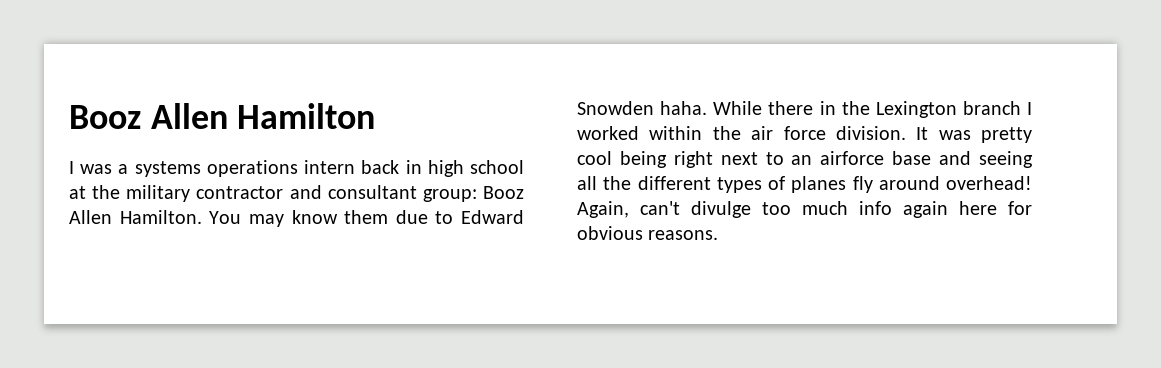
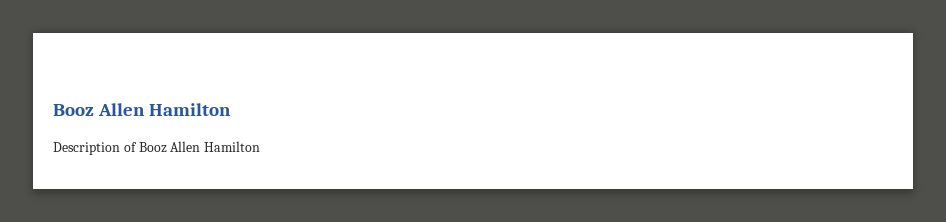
[69,160,524,177] [69,185,524,202] [69,210,524,227] [577,101,1032,118] [577,126,1032,143] [577,151,1033,168] [577,176,1032,193] [577,201,1032,218] [577,226,719,240] I was a systems operations intern back in high school at the military contractor and consultant group: Booz Allen Hamilton. You may know them due to Edward Snowden haha. While there in the Lexington branch I worked within the air force division. It was pretty cool being right next to an airforce base and seeing all the different types of planes fly around overhead! Again, can't divulge too much info again here for obvious reasons. -> [53,141,261,155] Description of Booz Allen Hamilton

